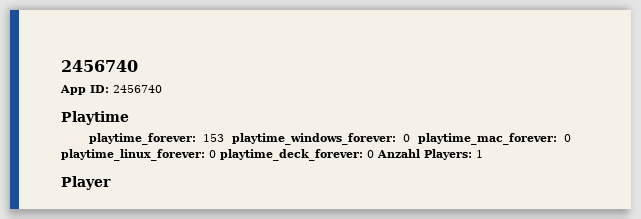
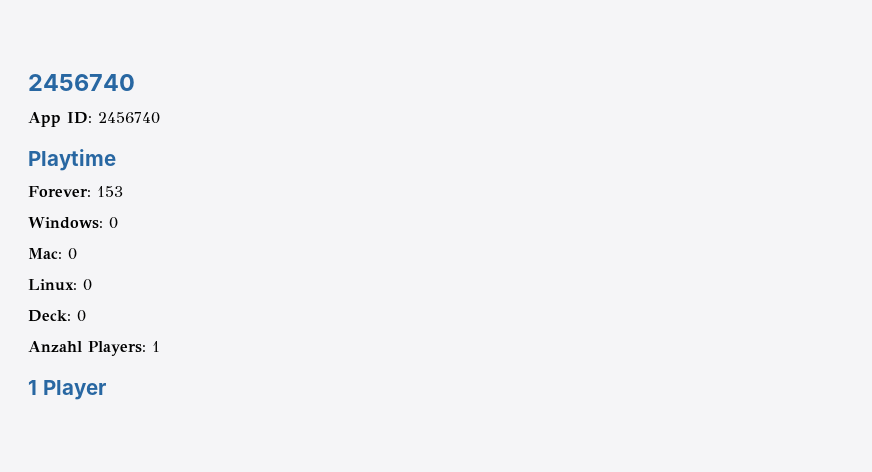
[88,133,196,145] playtime_forever: -> [28,186,91,197] Forever:
[231,133,571,145] [61,149,374,161] playtime_windows_forever: 0 playtime_mac_forever: 0 playtime_linux_forever: 0 playtime_deck_forever: 0 -> [28,217,118,229] [28,248,77,260] [28,279,92,291] [28,310,86,322] // Windows: 0 // Mac: 0 // Linux: 0 // Deck: 0 //
(483, 154) none -> [28,380,37,395] 1

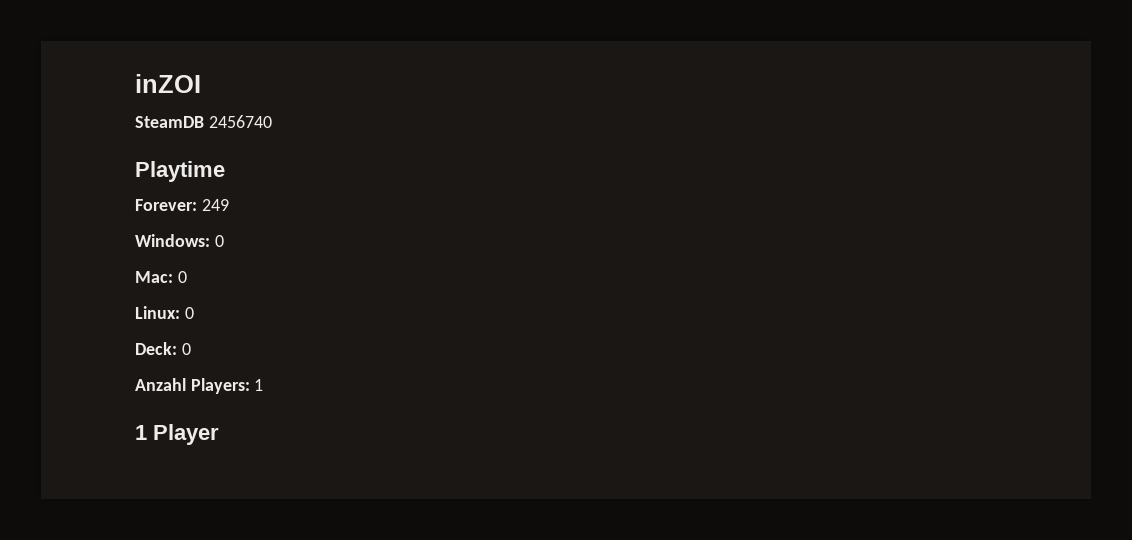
[28,74,135,91] [28,112,92,127] 2456740 // App ID: -> [135,74,201,93] [135,116,204,128] inZOI // SteamDB
[97,186,123,197] 153 -> [201,199,229,211] 249

